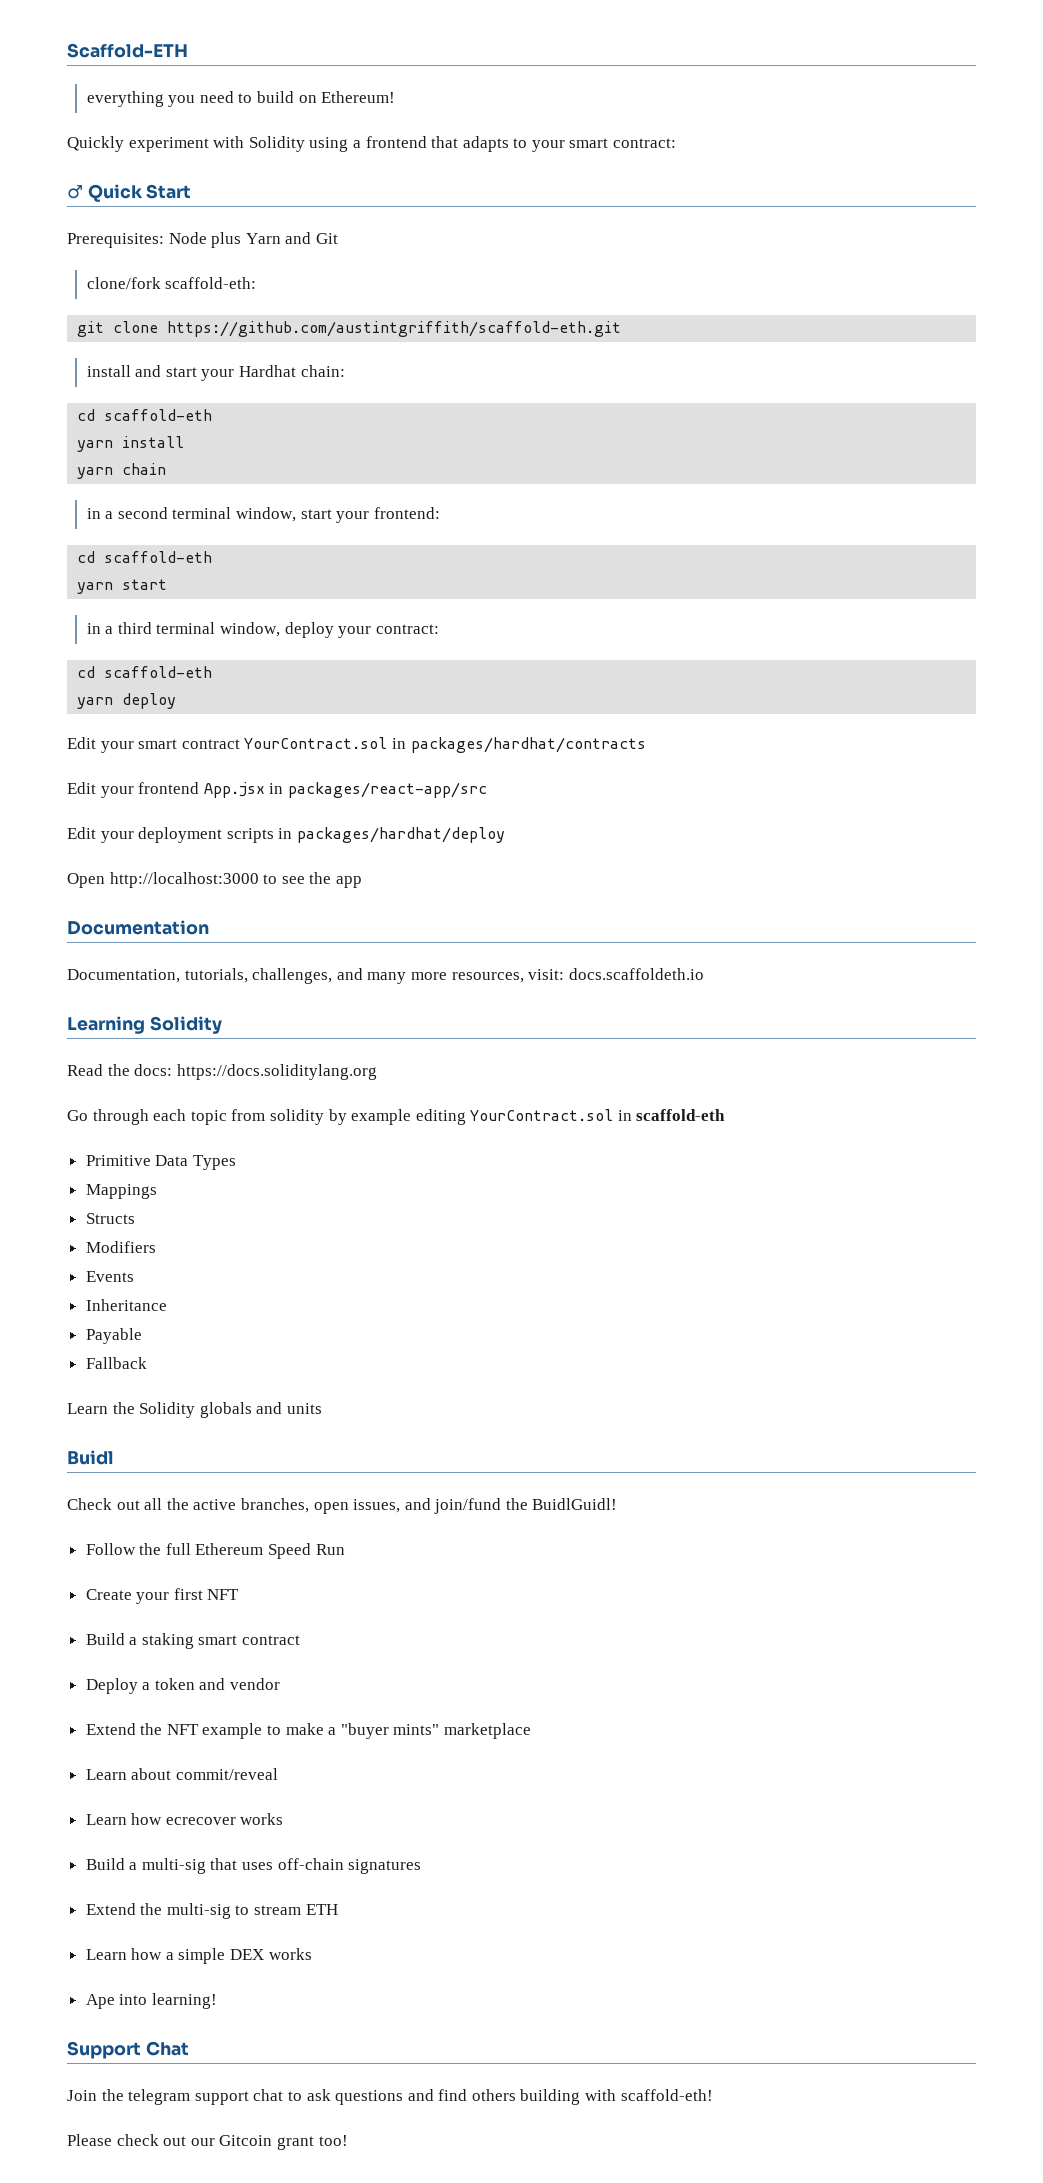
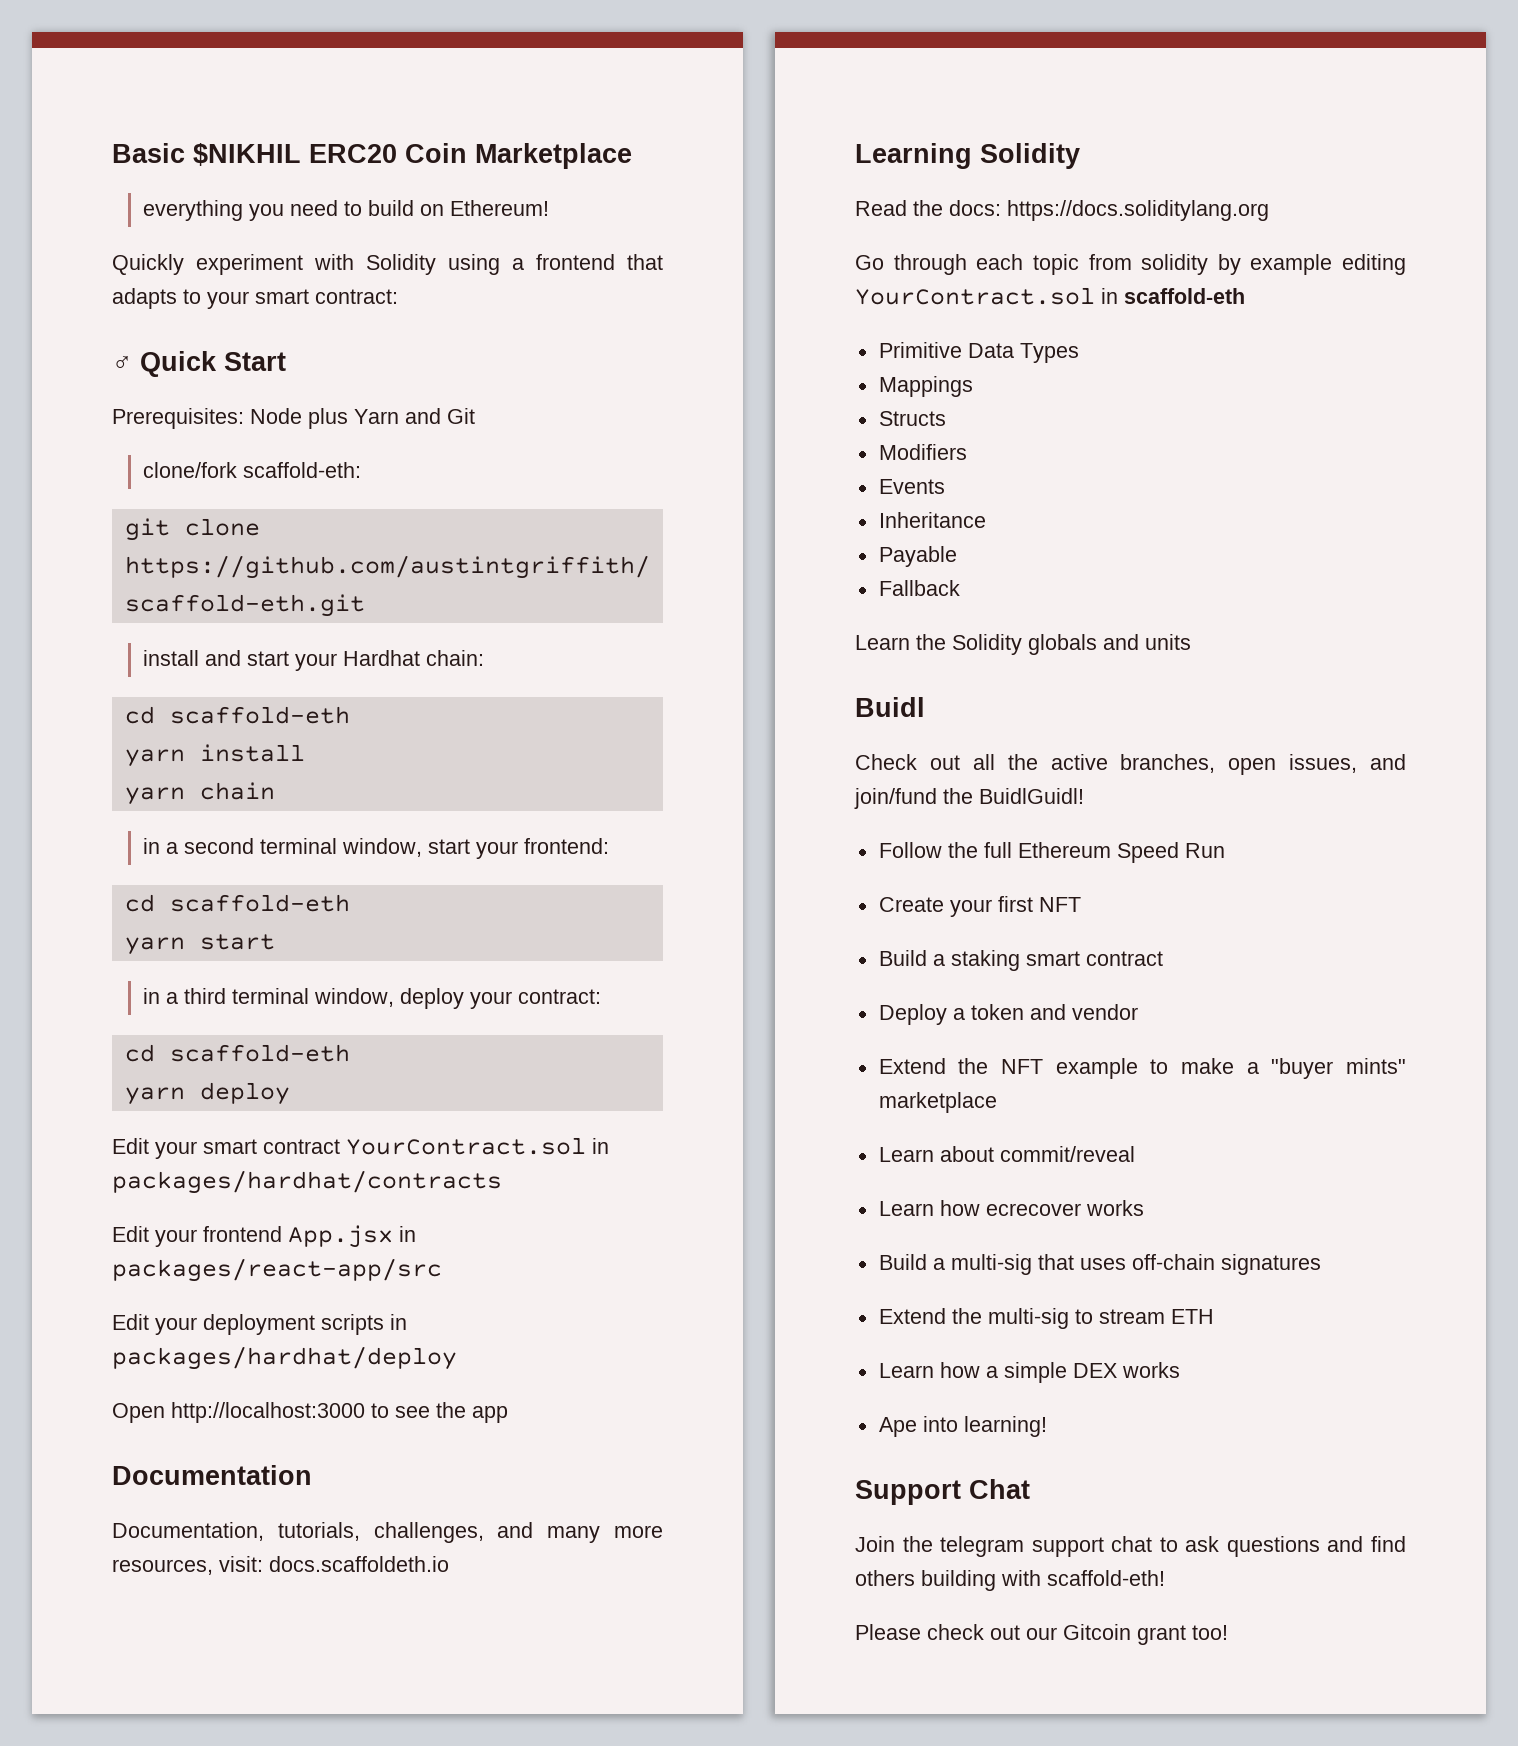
[67,43,188,58] Scaffold-ETH -> [112,143,632,169] Basic $NIKHIL ERC20 Coin Marketplace

